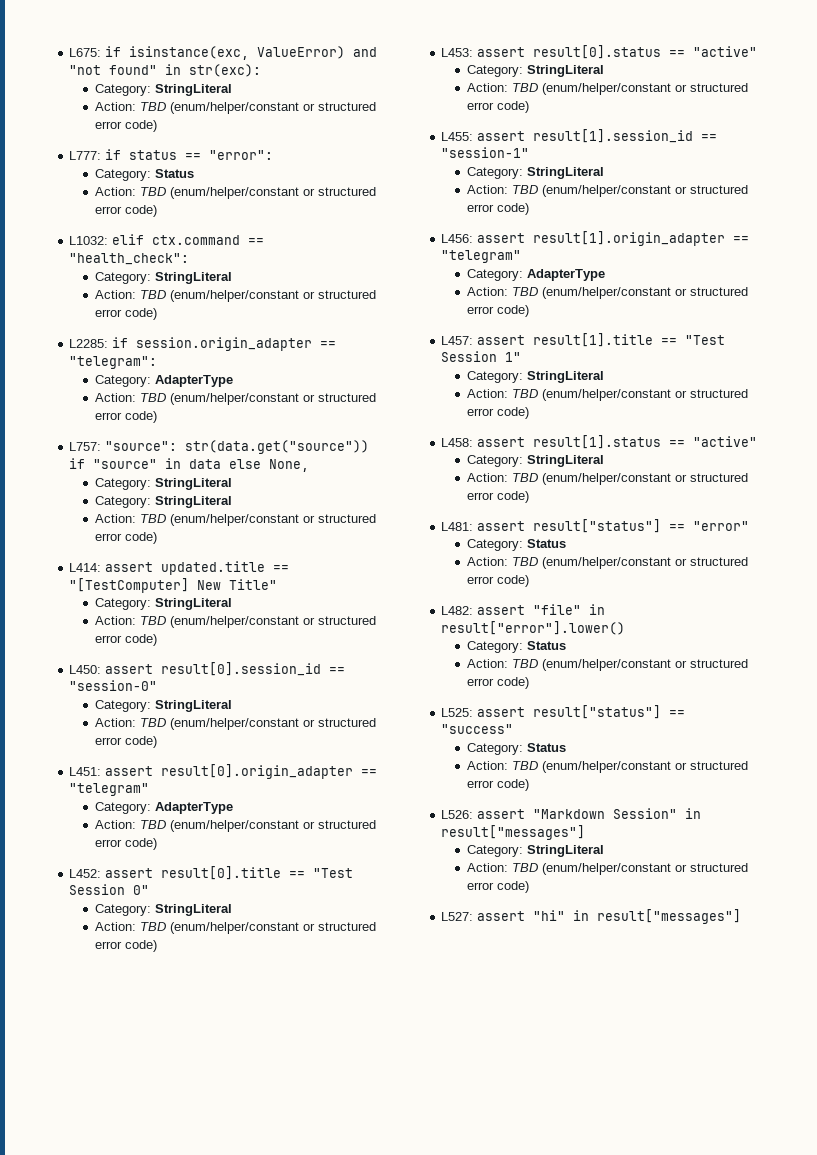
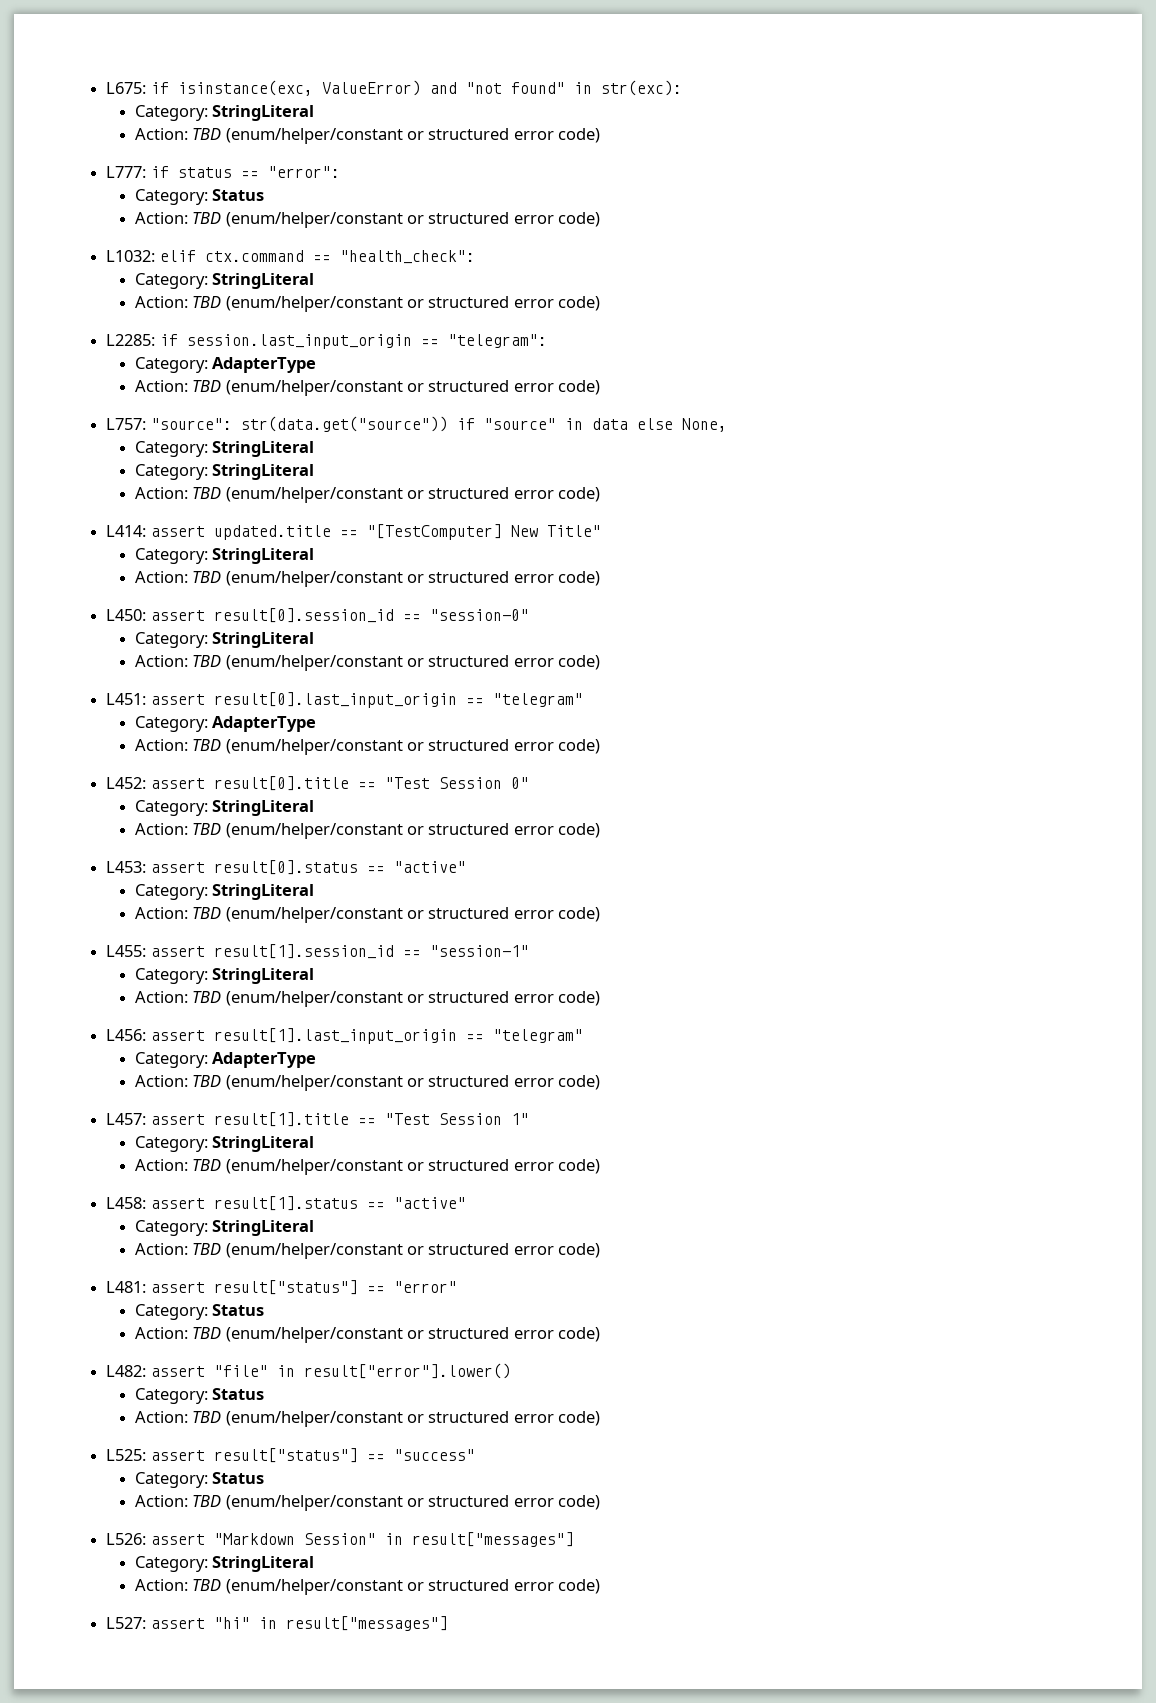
[136,337,313,351] session.origin_adapter -> [186,334,412,349] session.last_input_origin
[161,764,354,779] result[0].origin_adapter -> [213,692,457,708] result[0].last_input_origin
[533,231,726,246] result[1].origin_adapter -> [213,1028,457,1044] result[1].last_input_origin

